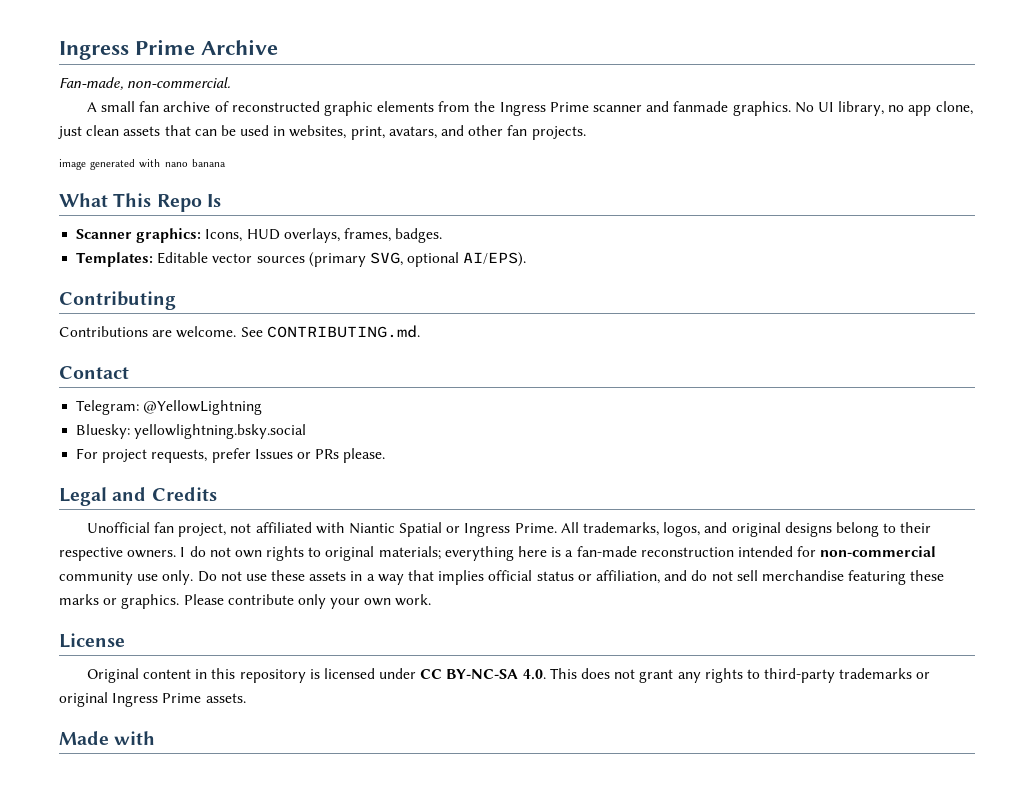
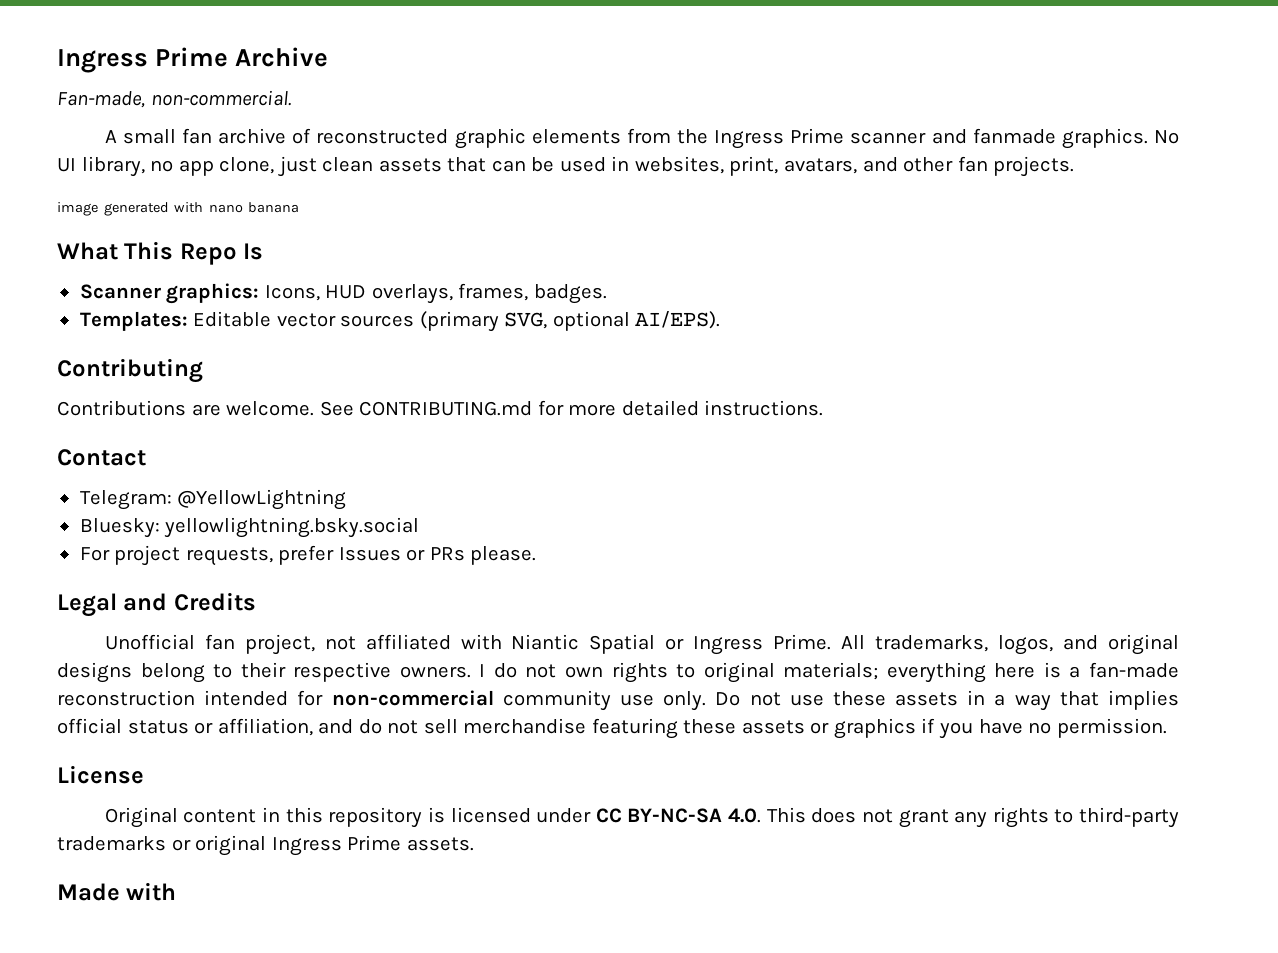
[266,325,420,338] CONTRIBUTING.md. -> [359,400,824,416] CONTRIBUTING.md for more detailed instructions.
[59,594,432,609] marks or graphics. Please contribute only your own work. -> [741,718,1167,739] assets or graphics if you have no permission.

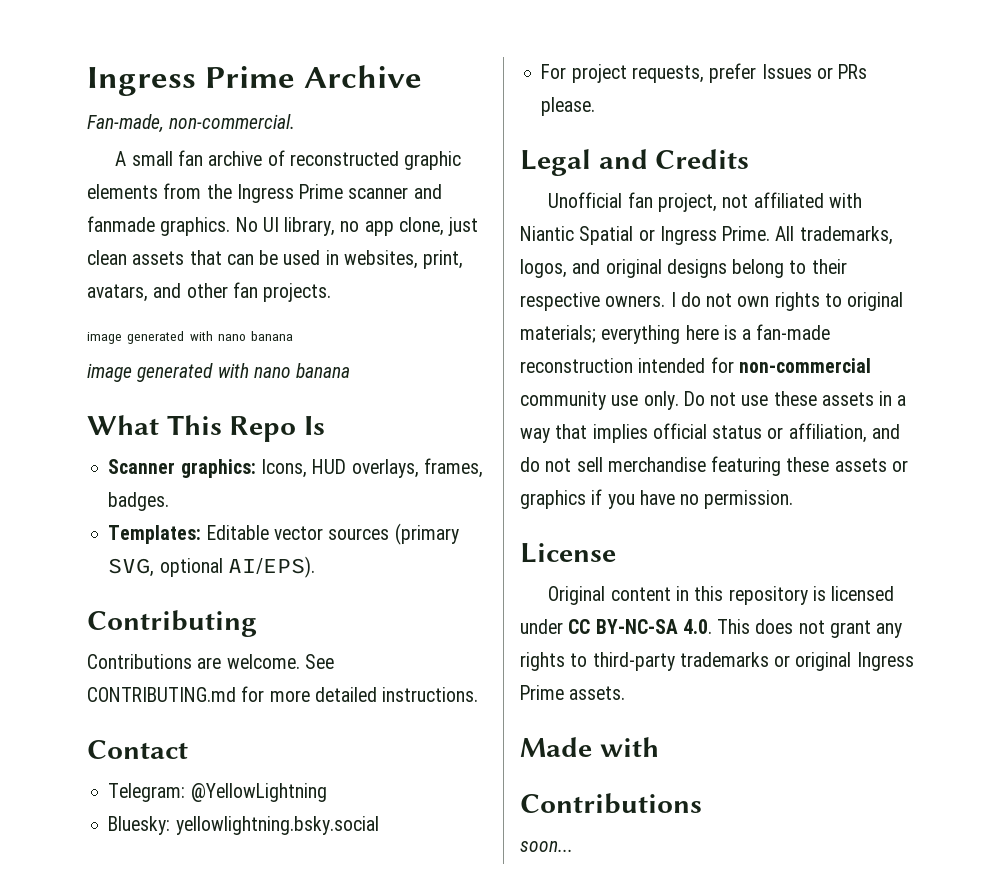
(300, 207) none -> [87,363,351,382] // image generated with nano banana
(177, 891) none -> [520,793,702,814] [520,841,573,852] // Contributions // soon...

